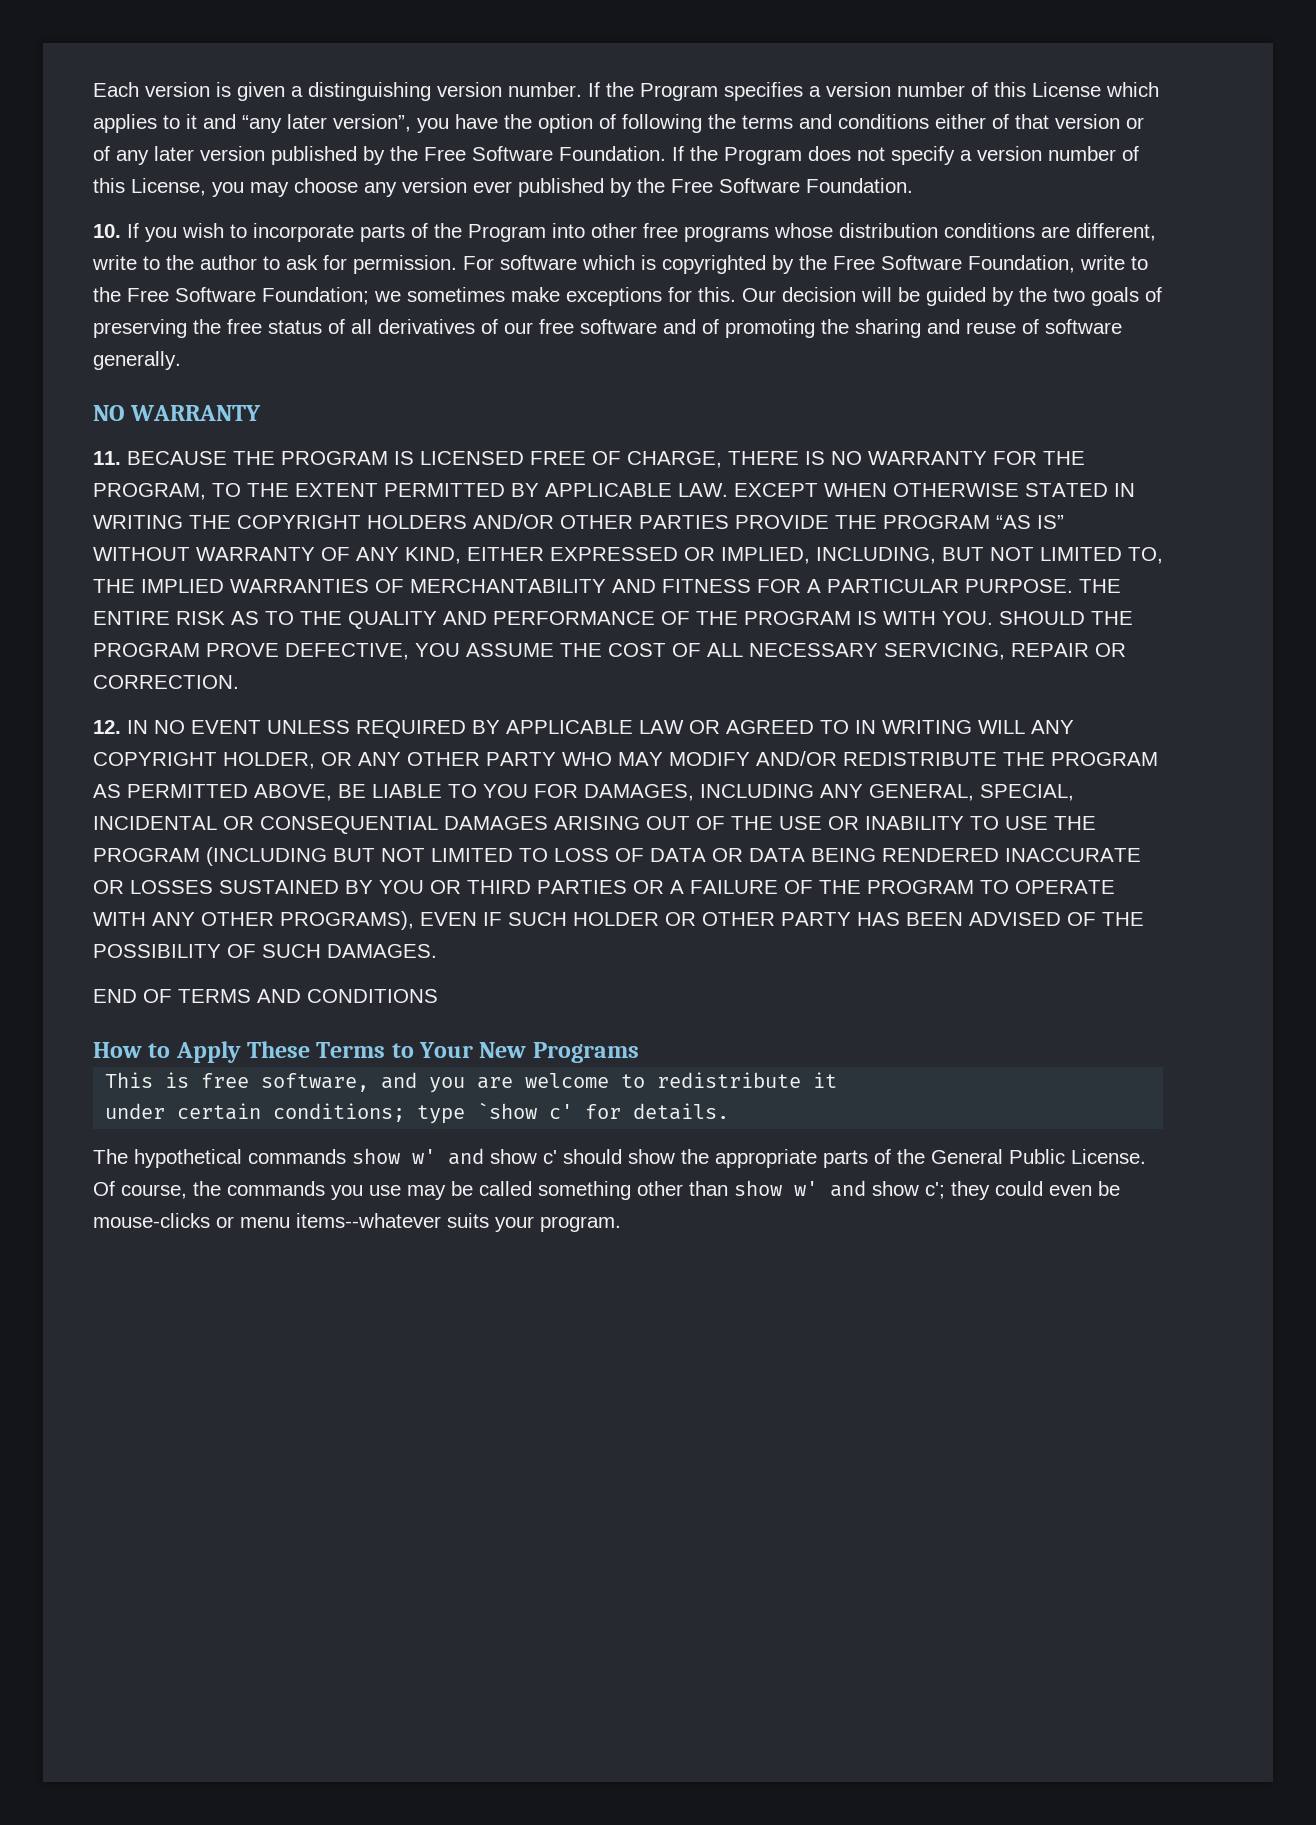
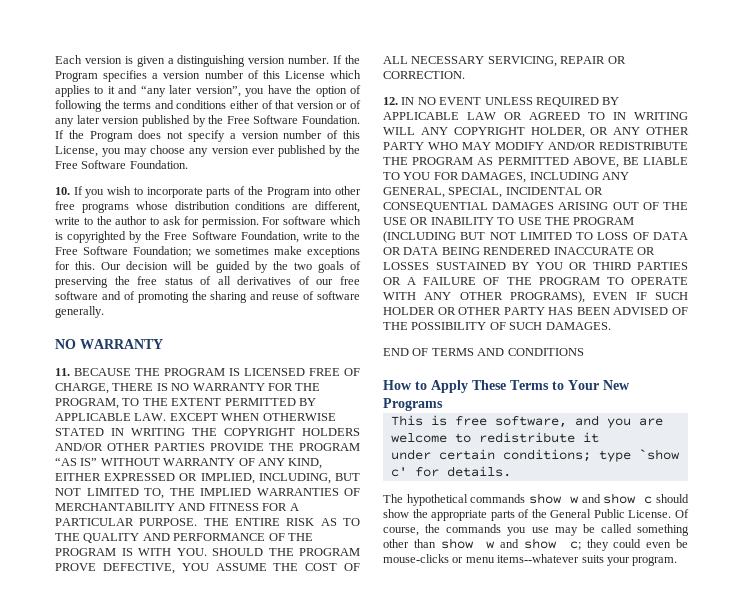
[412,1148,557,1165] w' and show c' -> [570,493,653,504] w and show c
[794,1180,945,1199] w' and show c'; -> [486,538,581,550] w and show c;

